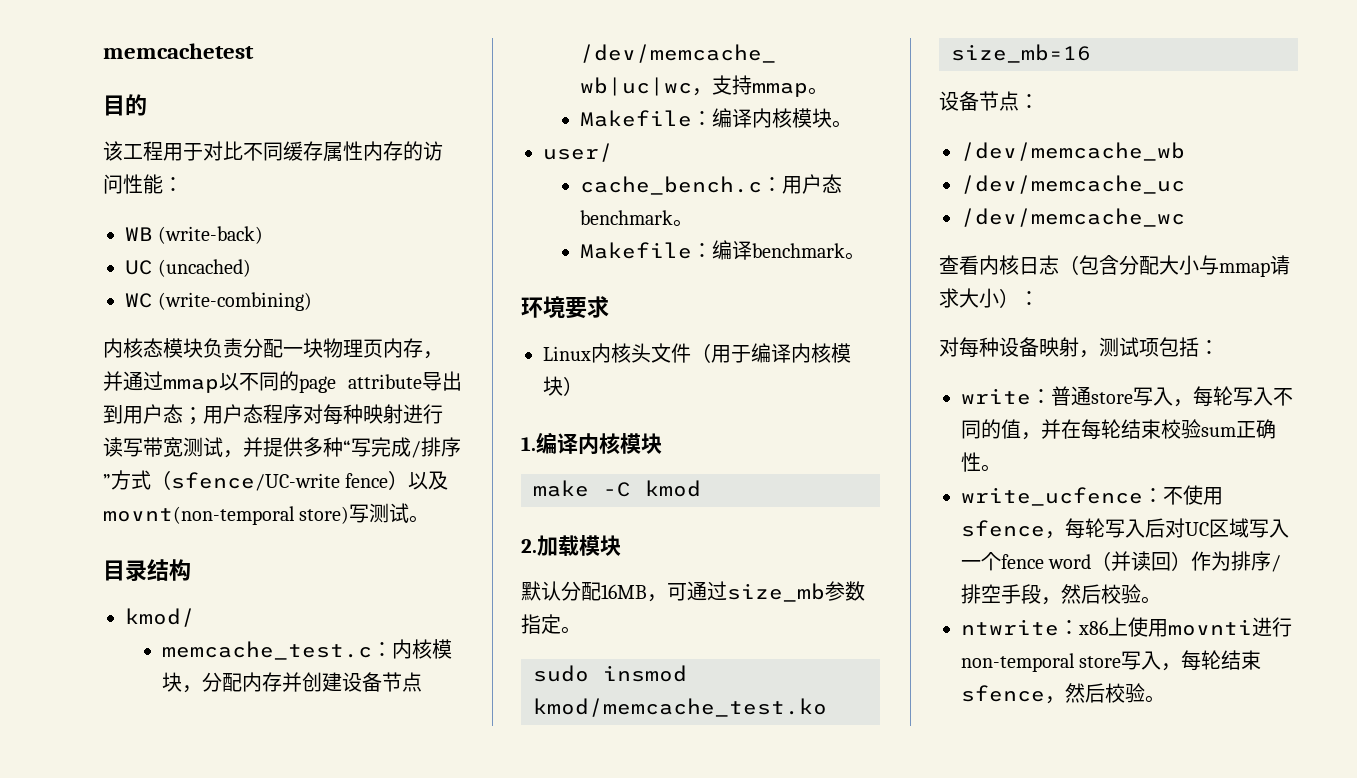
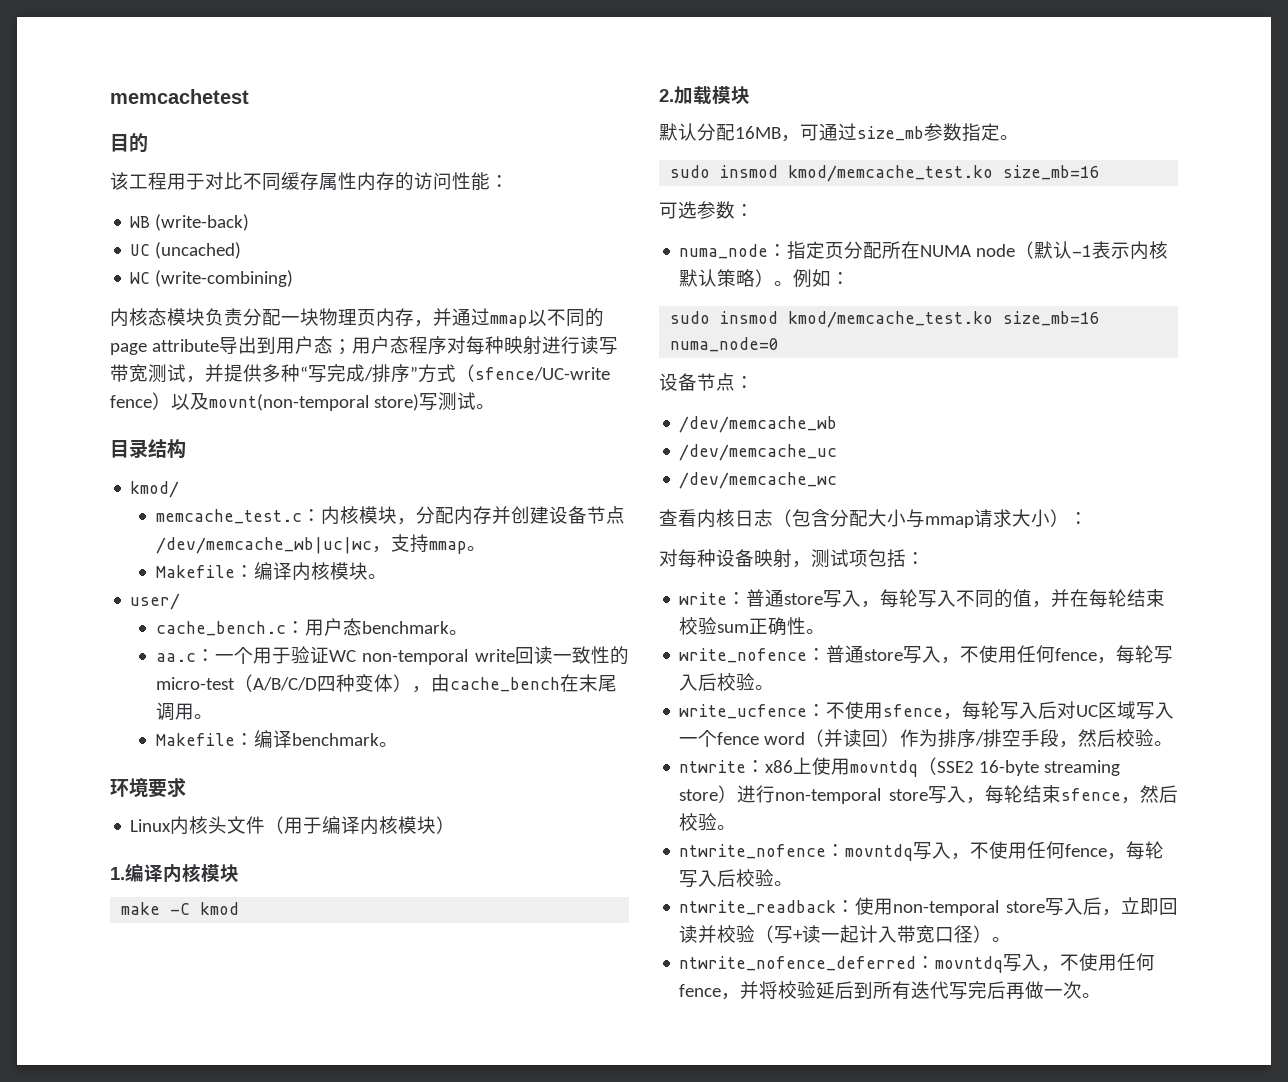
(693, 223) none -> [155,646,629,665] [155,674,617,693] [155,702,213,721] // aa.c：一个用于验证WC non-temporal write回读一致性的micro-test（A/B/C/D四种变体），由cache_bench在末尾调用。
(1091, 53) none -> [659,201,754,219] [679,241,1169,260] [679,269,851,288] [670,311,1101,328] [670,337,780,352] // 可选参数： // numa_node：指定页分配所在NUMA node（默认-1表示内核默认策略）。例如： // sudo insmod kmod/memcache_test.ko size_mb=16 numa_node=0
(1001, 468) none -> [679,645,1174,664] [679,673,775,691] // write_nofence：普通store写入，不使用任何fence，每轮写入后校验。
[1168,619,1252,636] movnti -> [850,757,1121,777] [679,785,738,803] movntdq（SSE2 16-byte streaming store）
(1165, 699) none -> [679,841,1165,861] [679,869,794,888] [679,897,1178,916] [679,925,1012,944] [679,953,1156,973] [679,981,1102,1000] // ntwrite_nofence：movntdq写入，不使用任何fence，每轮写入后校验。 // ntwrite_readback：使用non-temporal store写入后，立即回读并校验（写+读一起计入带宽口径）。 // ntwrite_nofence_deferred：movntdq写入，不使用任何fence，并将校验延后到所有迭代写完后再做一次。

